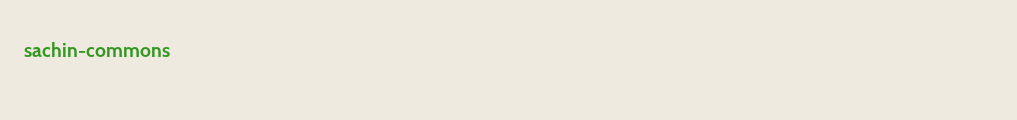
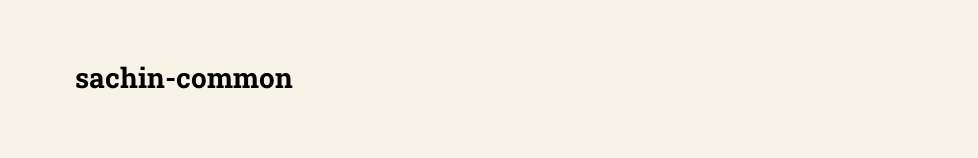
[24,42,170,57] sachin-commons -> [75,66,293,89] sachin-common

